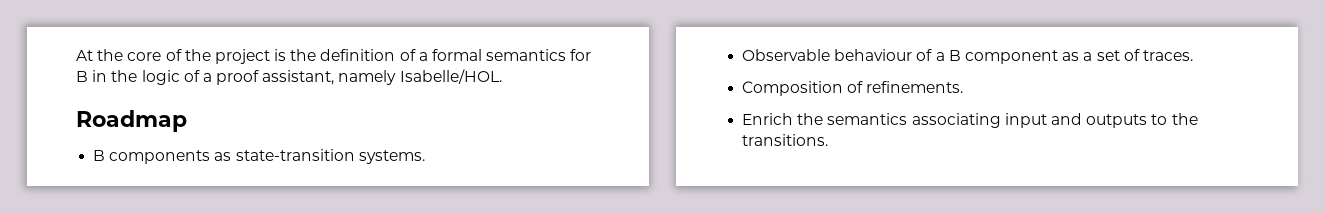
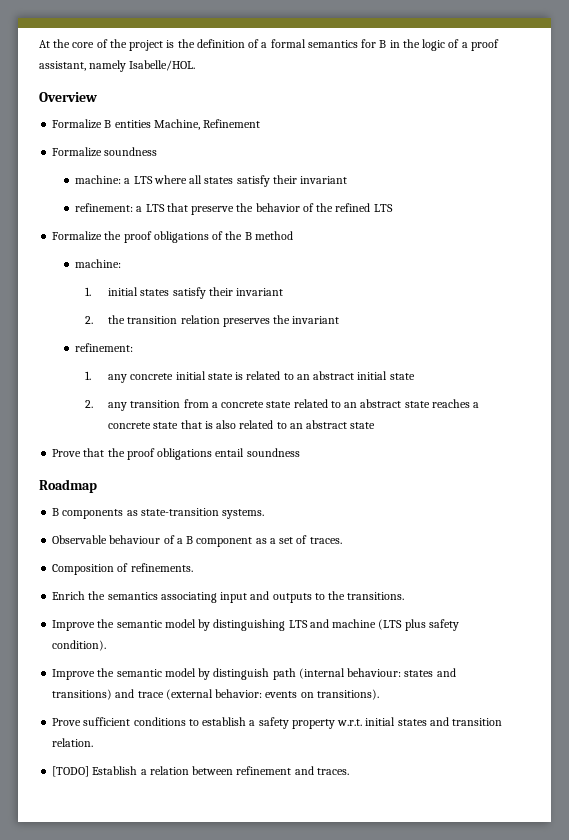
(502, 76) none -> [39,92,97,102] [52,119,261,130] [52,147,158,157] [75,175,348,187] [75,203,393,215] [52,231,293,243] [75,259,122,268] [85,287,284,299] [85,315,340,327] [75,343,134,352] [85,371,415,383] [85,399,480,411] [108,420,376,429] [52,448,300,460] // Overview // Formalize B entities Machine, Refinement // Formalize soundness // machine: a LTS where all states satisfy their invariant // refinement: a LTS that preserve the behavior of the refined LTS // Formalize the proof obligations of the B method // machine: // 1. initial states satisfy their invariant // 2. the transition relation preserves the invariant // refinement: // 1. any concrete initial state is related to an abstract initial state // 2. any transition from a concrete state related to an abstract state reaches a concrete state that is also related to an abstract state // Prove that the proof obligations entail soundness
(829, 140) none -> [52,619,459,631] [52,640,107,651] [52,668,456,680] [52,689,379,700] [52,717,503,729] [52,738,94,747] [52,766,349,777] // Improve the semantic model by distinguishing LTS and machine (LTS plus safety condition). // Improve the semantic model by distinguish path (internal behaviour: states and transitions) and trace (external behavior: events on transitions). // Prove sufficient conditions to establish a safety property w.r.t. initial states and transition relation. // [TODO] Establish a relation between refinement and traces.

